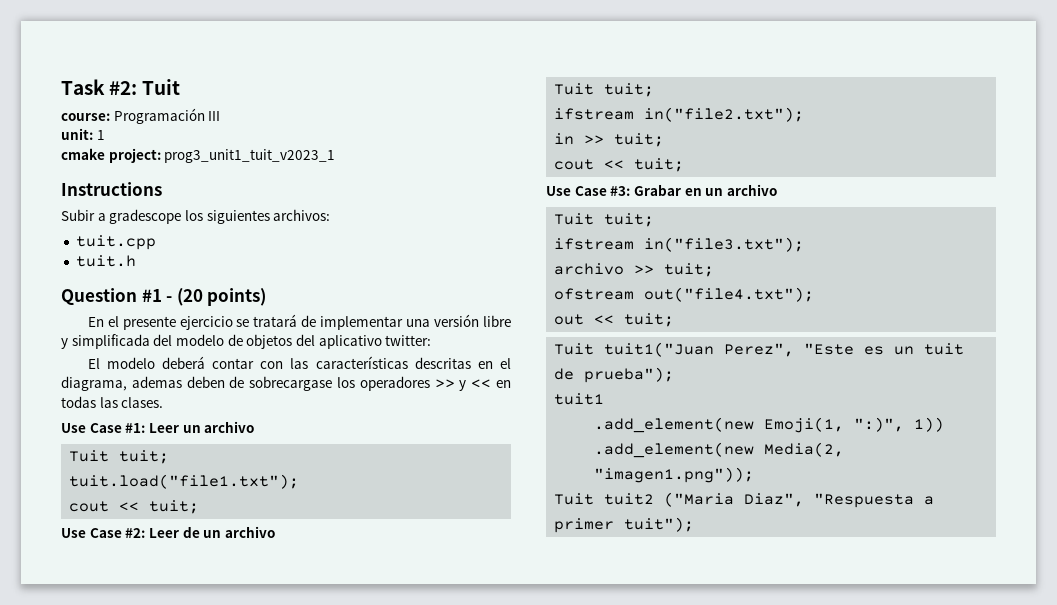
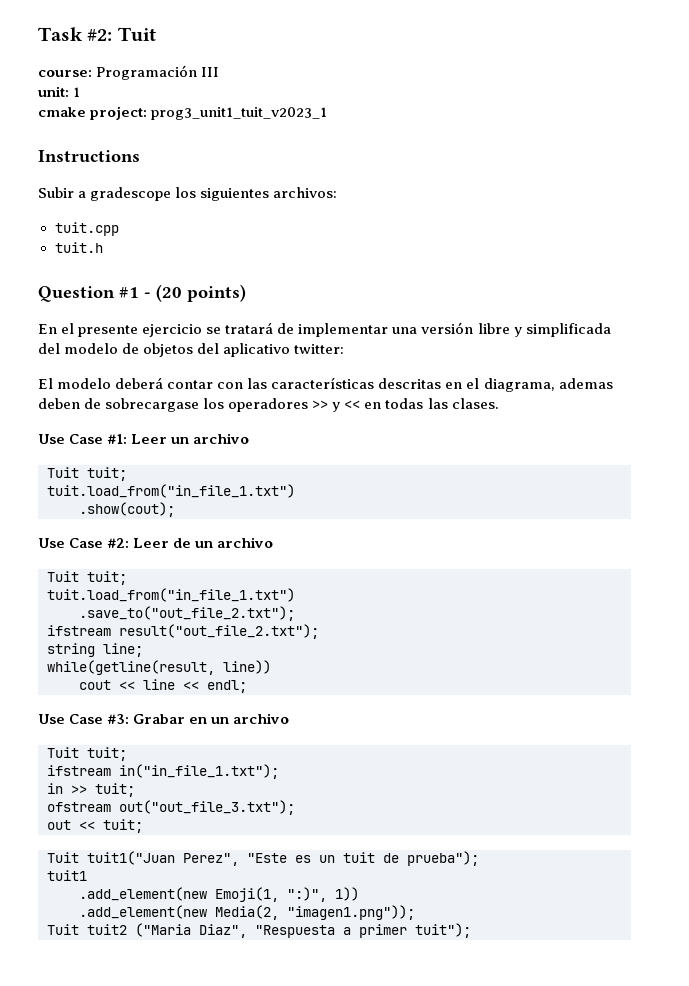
[69,474,300,489] [69,500,200,514] tuit.load("file1.txt"); // cout << tuit; -> [47,484,295,498] [79,502,175,517] tuit.load_from("in_file_1.txt") // .show(cout);
[554,107,805,122] [554,133,665,147] [554,158,685,172] // ifstream in("file2.txt"); // in >> tuit; // cout << tuit; -> [47,588,295,602] [79,606,295,621] [47,624,319,639] [47,643,143,657] [47,660,271,675] [79,679,247,693] // tuit.load_from("in_file_1.txt") // .save_to("out_file_2.txt"); // ifstream result("out_file_2.txt"); // string line; // while(getline(result, line)) // cout << line << endl;
[644,237,805,252] [554,263,625,275] in("file3.txt"); // archivo -> [119,764,279,779] [47,783,63,794] in("in_file_1.txt"); // in
[644,287,815,302] out("file4.txt"); -> [119,800,295,815] out("out_file_3.txt");

